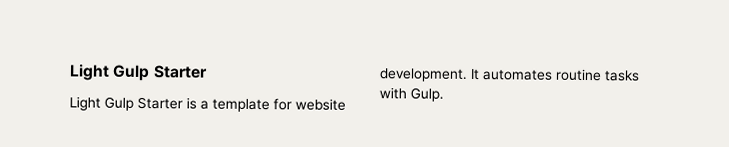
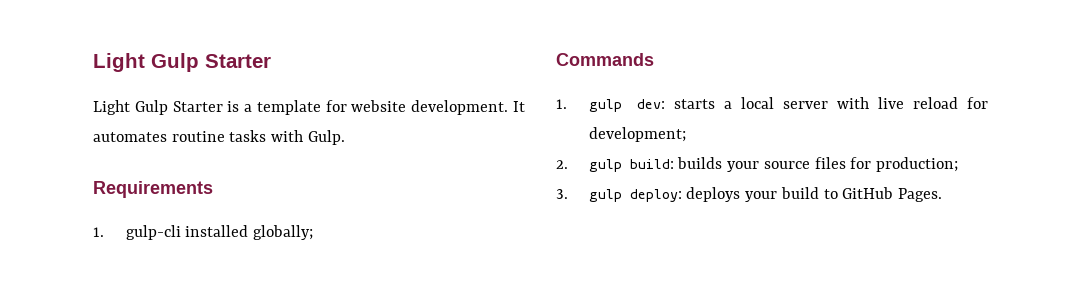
(444, 94) none -> [93,181,213,198] [93,225,314,240] [556,53,654,66] [556,97,989,112] [588,127,686,142] [556,157,959,172] [556,187,943,202] // Requirements // 1. gulp-cli installed globally; // Commands // 1. gulp dev: starts a local server with live reload for development; // 2. gulp build: builds your source files for production; // 3. gulp deploy: deploys your build to GitHub Pages.

